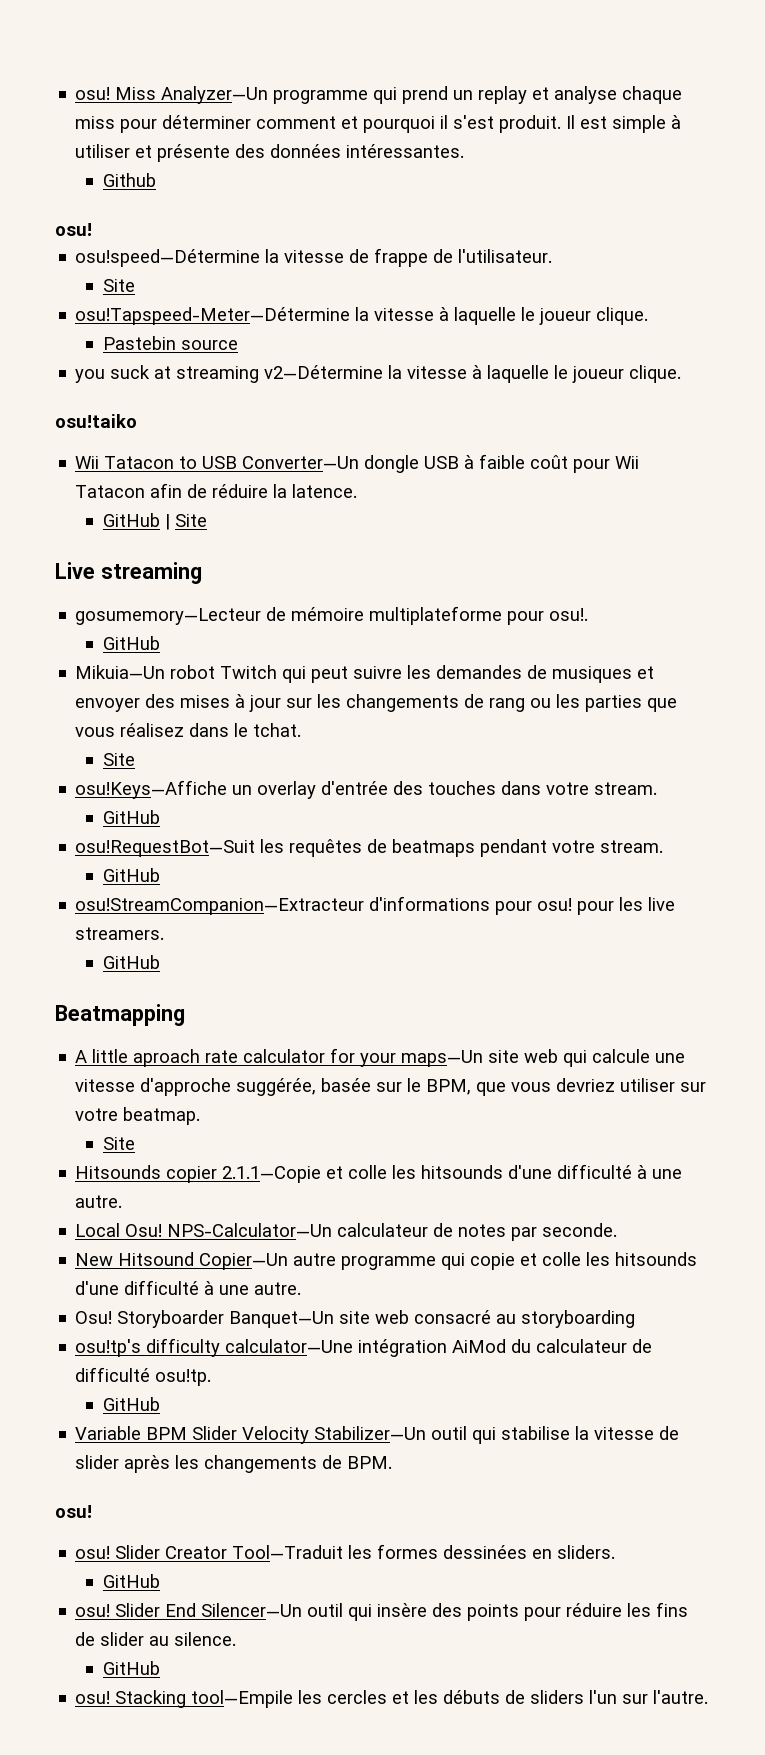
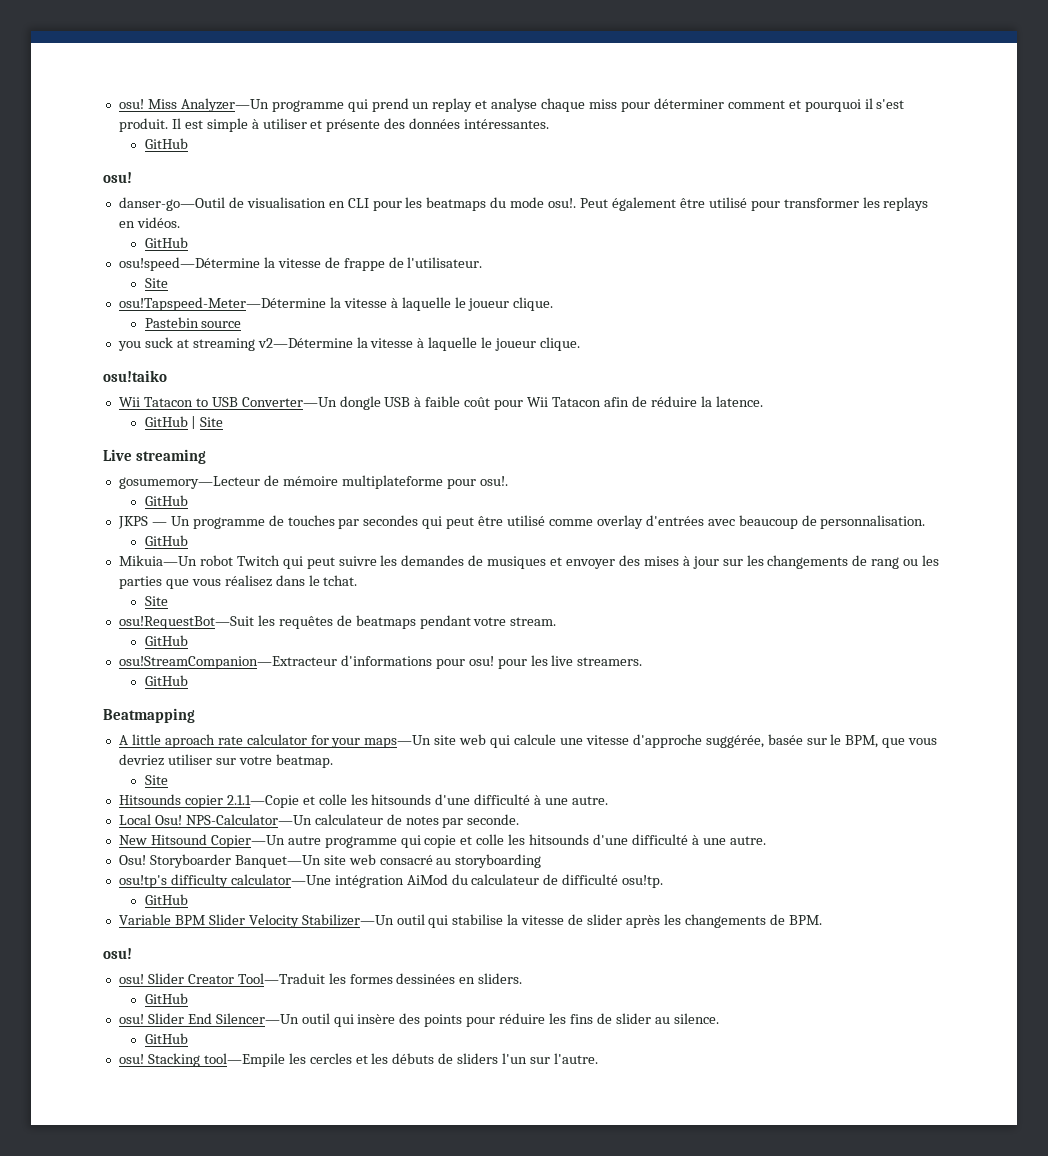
[102,173,156,187] [55,223,92,236] Github // osu! -> [144,138,188,149] [103,172,132,183] [118,197,929,211] [118,217,180,228] [144,237,188,248] GitHub // osu! // danser-go—Outil de visualisation en CLI pour les beatmaps du mode osu!. Peut également être utilisé pour transformer les replays en vidéos. // GitHub
(160, 643) none -> [117,515,926,529] [144,535,188,546] // JKPS — Un programme de touches par secondes qui peut être utilisé comme overlay d'entrées avec beaucoup de personnalisation. // GitHub
[75,780,658,799] [102,810,160,824] // osu!Keys—Affiche un overlay d'entrée des touches dans votre stream. // GitHub -> (168, 601) none

